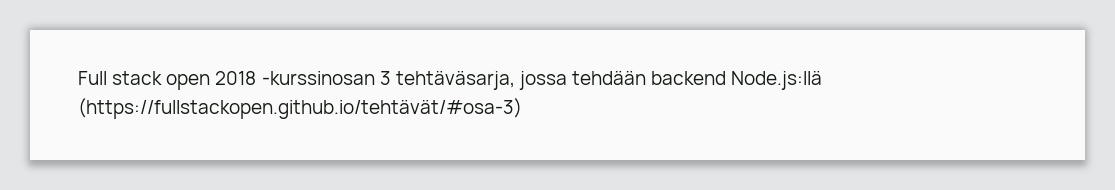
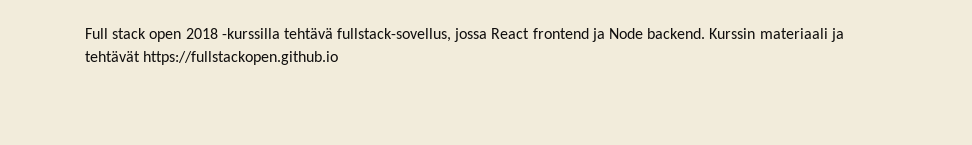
[261,71,823,90] [78,98,522,119] -kurssinosan 3 tehtäväsarja, jossa tehdään backend Node.js:llä (https://fullstackopen.github.io/tehtävät/#osa-3) -> [221,28,844,42] [85,51,339,65] -kurssilla tehtävä fullstack-sovellus, jossa React frontend ja Node backend. Kurssin materiaali ja tehtävät https://fullstackopen.github.io

